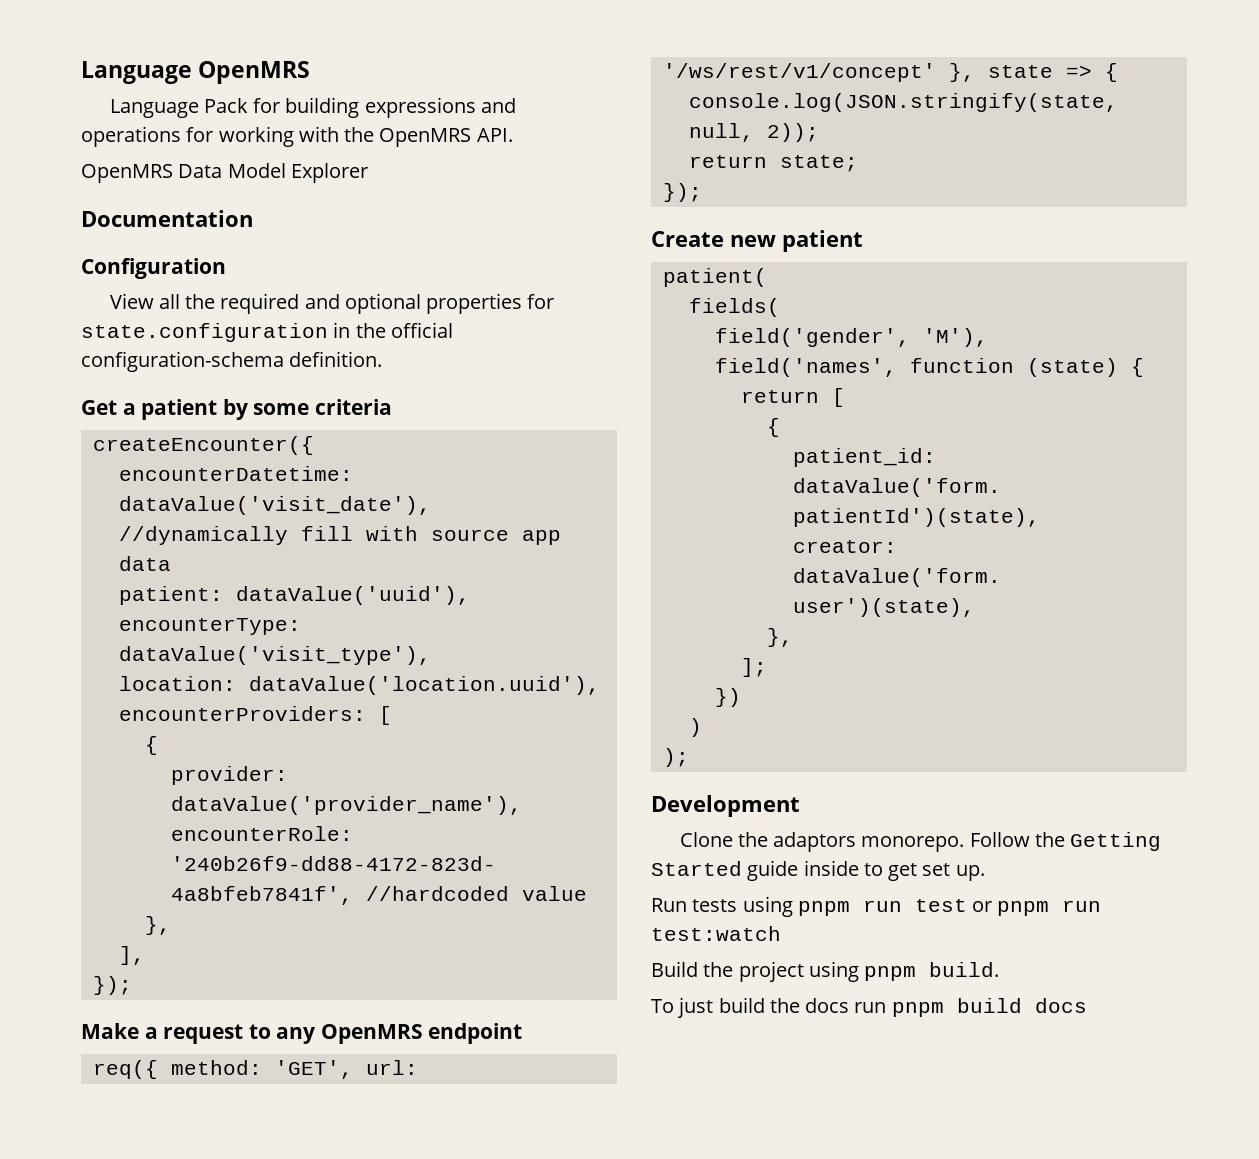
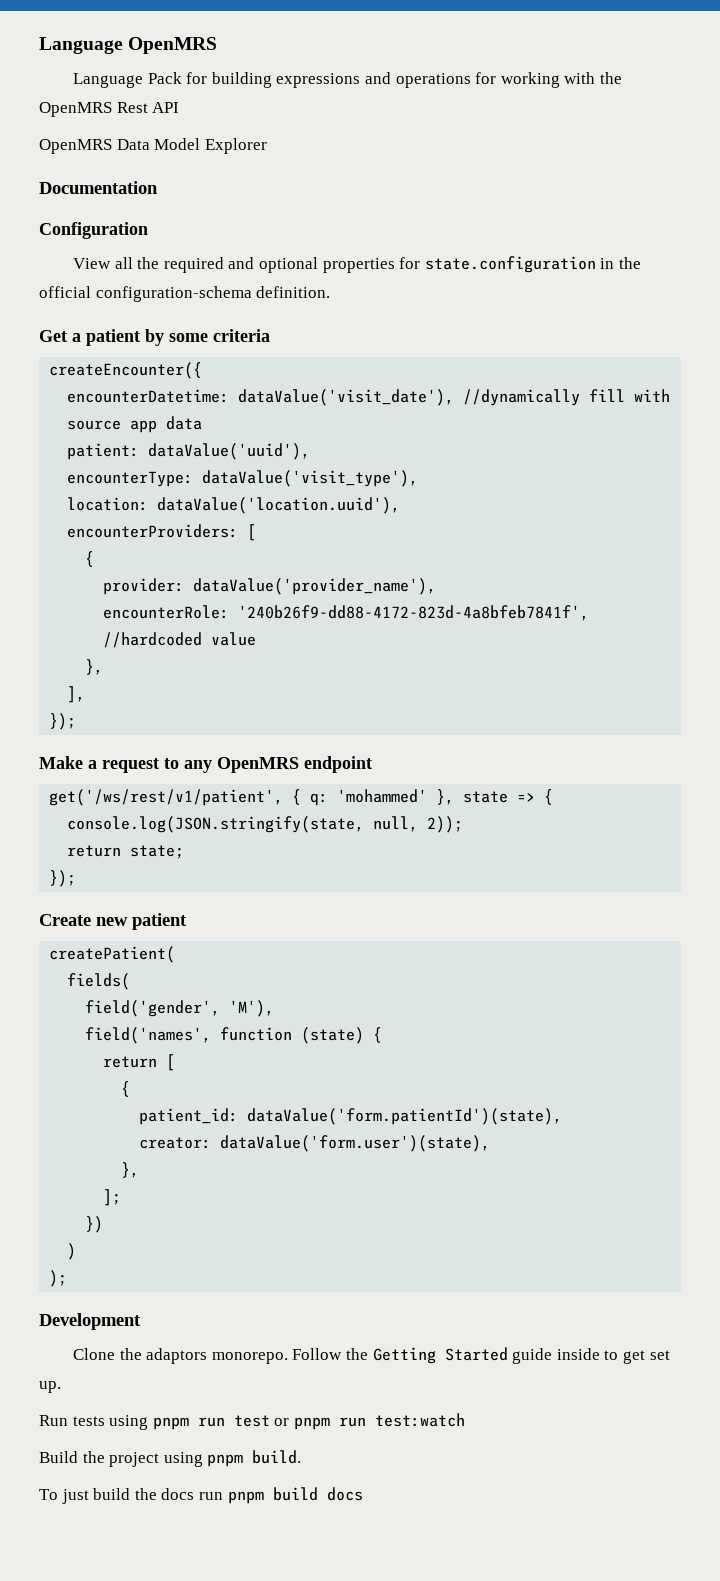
[476,128,513,142] API. -> [116,102,180,113] Rest API
[92,1060,418,1079] [662,63,936,82] req({ method: 'GET', url: '/ws/rest/v1/concept' -> [49,789,428,806] get('/ws/rest/v1/patient', { q: 'mohammed'
[662,268,767,287] patient( -> [49,946,176,963] createPatient(

